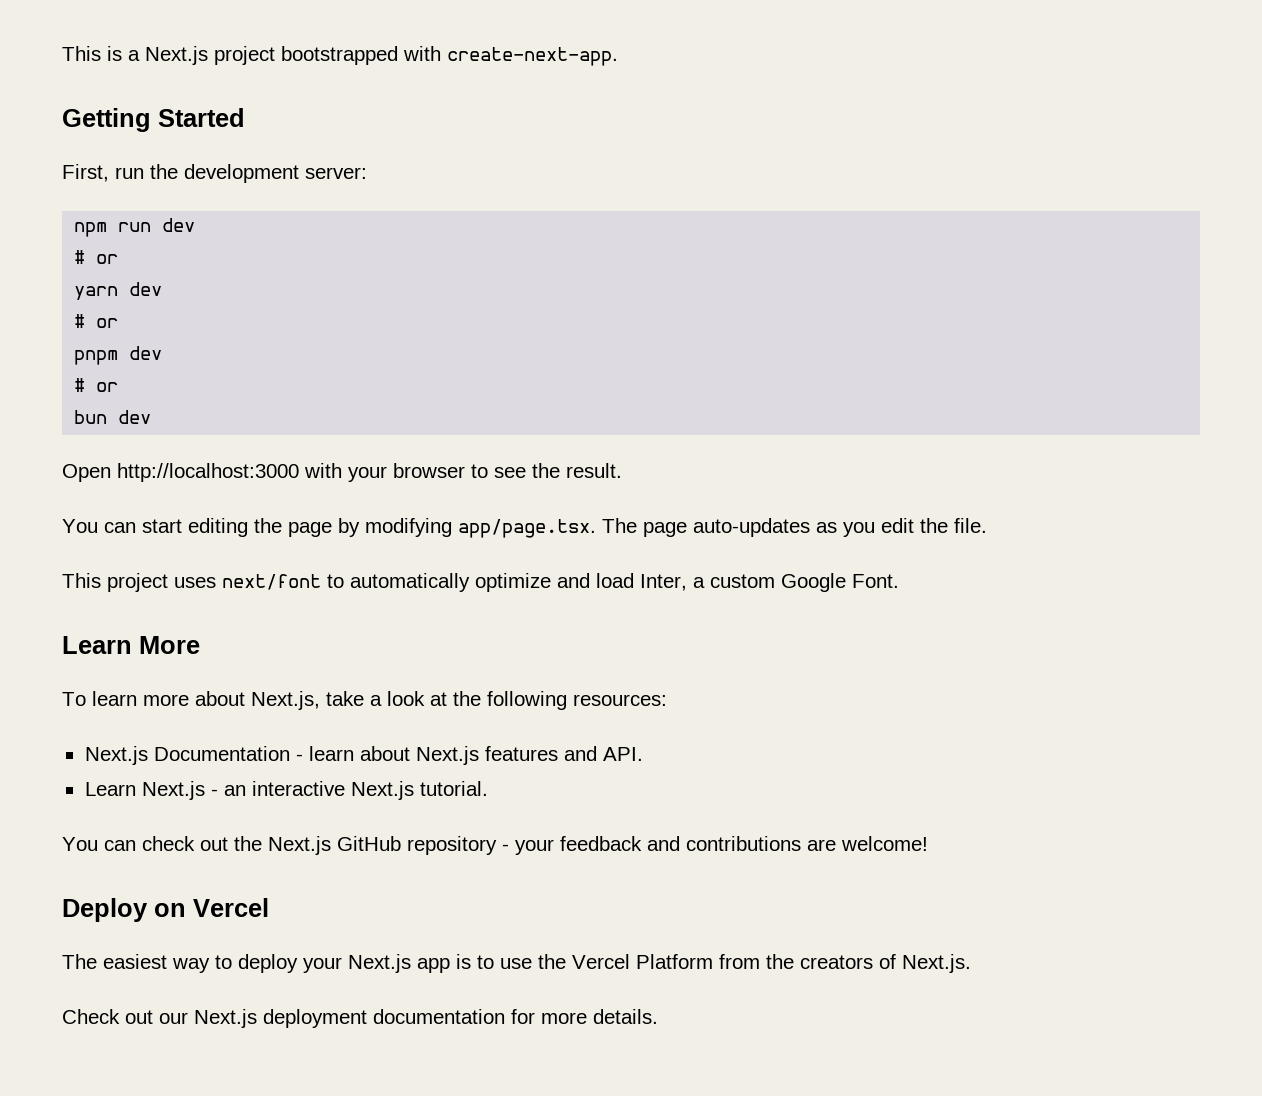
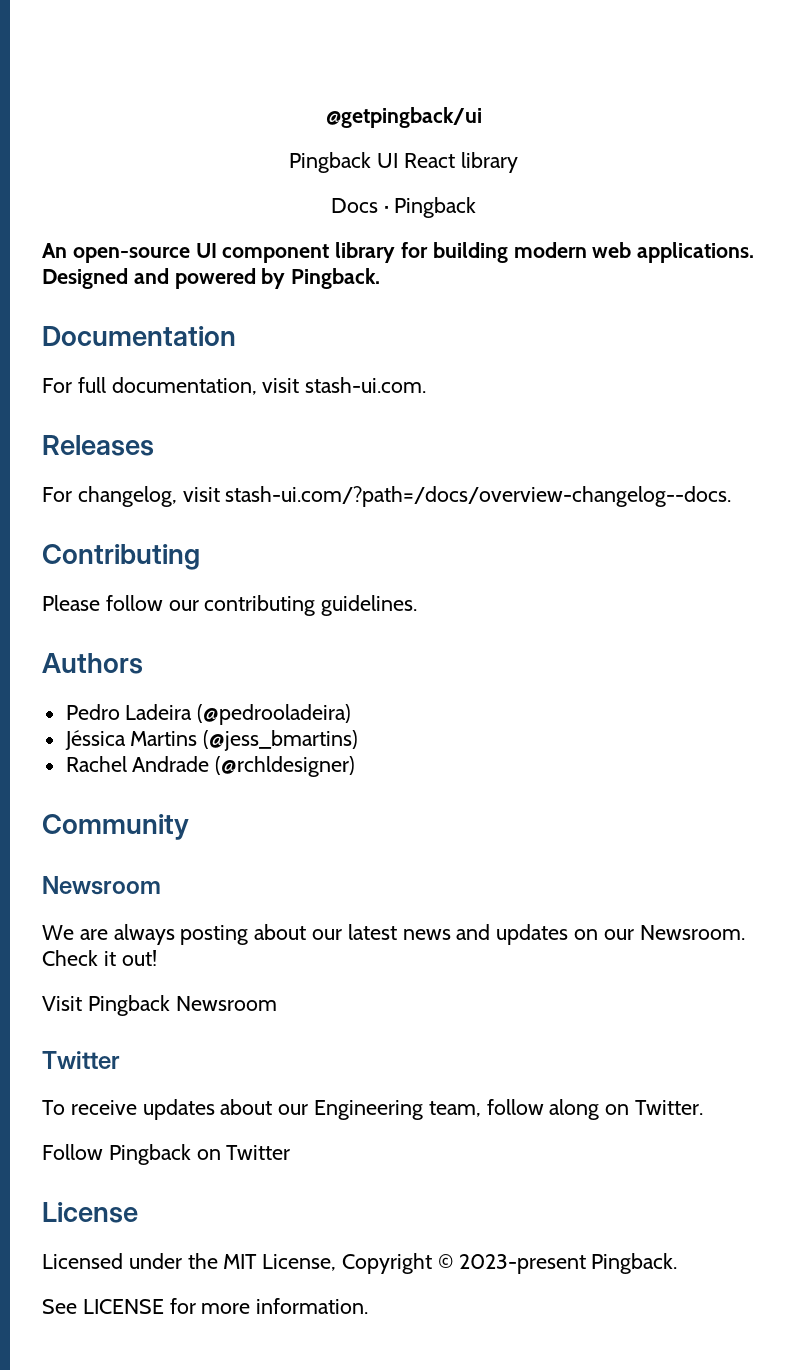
[62,46,618,66] [62,108,245,132] [62,164,367,183] [74,218,196,237] [74,250,119,264] [74,282,163,300] [74,314,119,328] [74,346,163,365] [74,378,119,392] [74,410,152,424] [62,463,622,482] [62,518,987,538] [62,573,899,592] [62,636,200,654] [62,691,667,710] [84,746,643,765] [84,781,488,800] [62,836,928,855] [62,898,269,922] [62,954,971,973] [62,1009,505,1028] This is a Next.js project bootstrapped with create-next-app. // Getting Started // First, run the development server: // npm run dev // # or // yarn dev // # or // pnpm dev // # or // bun dev // Open http://localhost:3000 with your browser to see the result. // You can start editing the page by modifying app/page.tsx. The page auto-updates as you edit the file. // This project uses next/font to automatically optimize and load Inter, a custom Google Font. // Learn More // To learn more about Next.js, take a look at the following resources: // Next.js Documentation - learn about Next.js features and API. // Learn Next.js - an interactive Next.js tutorial. // You can check out the Next.js GitHub repository - your feedback and contributions are welcome! // Deploy on Vercel // The easiest way to deploy your Next.js app is to use the Vercel Platform from the creators of Next.js. // Check out our Next.js deployment documentation -> [325,107,482,128] [289,152,518,173] [330,197,477,218] [42,242,755,263] [42,268,381,289] [42,326,236,346] [42,377,427,395] [42,435,154,456] [42,486,732,507] [42,544,200,570] [42,595,418,616] [42,653,143,674] [65,704,352,725] [64,730,359,751] [65,756,356,777] [42,814,189,840] [42,876,161,895] [42,924,745,945] [42,950,157,966] [42,995,277,1016] [42,1051,120,1069] [42,1099,704,1120] [42,1144,291,1165] [42,1202,138,1223] [42,1253,678,1274] [42,1299,164,1314] @getpingback/ui // Pingback UI React library // Docs · Pingback // An open-source UI component library for building modern web applications. Designed and powered by Pingback. // Documentation // For full documentation, visit stash-ui.com. // Releases // For changelog, visit stash-ui.com/?path=/docs/overview-changelog--docs. // Contributing // Please follow our contributing guidelines. // Authors // Pedro Ladeira (@pedrooladeira) // Jéssica Martins (@jess_bmartins) // Rachel Andrade (@rchldesigner) // Community // Newsroom // We are always posting about our latest news and updates on our Newsroom. Check it out! // Visit Pingback Newsroom // Twitter // To receive updates about our Engineering team, follow along on Twitter. // Follow Pingback on Twitter // License // Licensed under the MIT License, Copyright © 2023-present Pingback. // See LICENSE
[593,1009,658,1024] details. -> [256,1298,369,1314] information.

